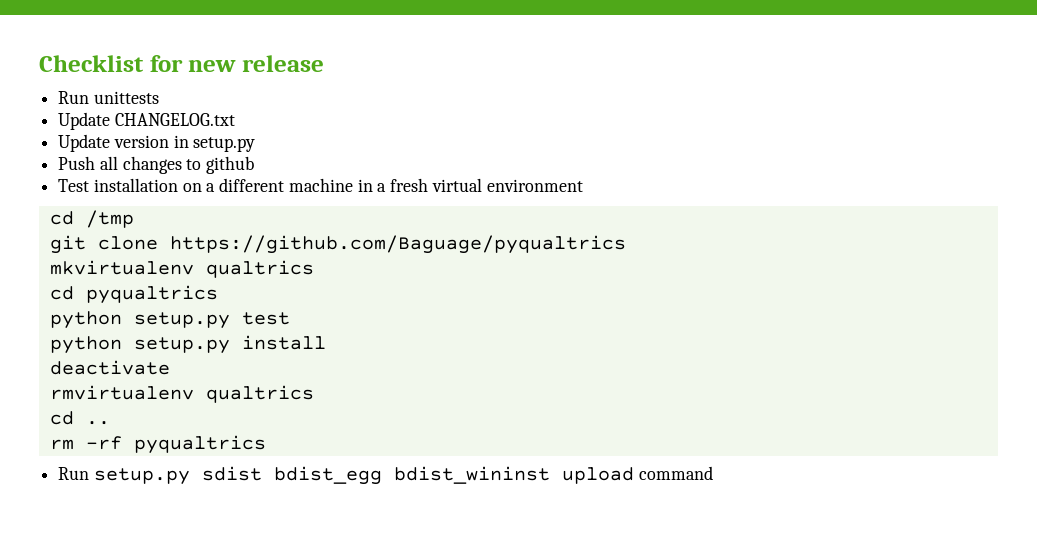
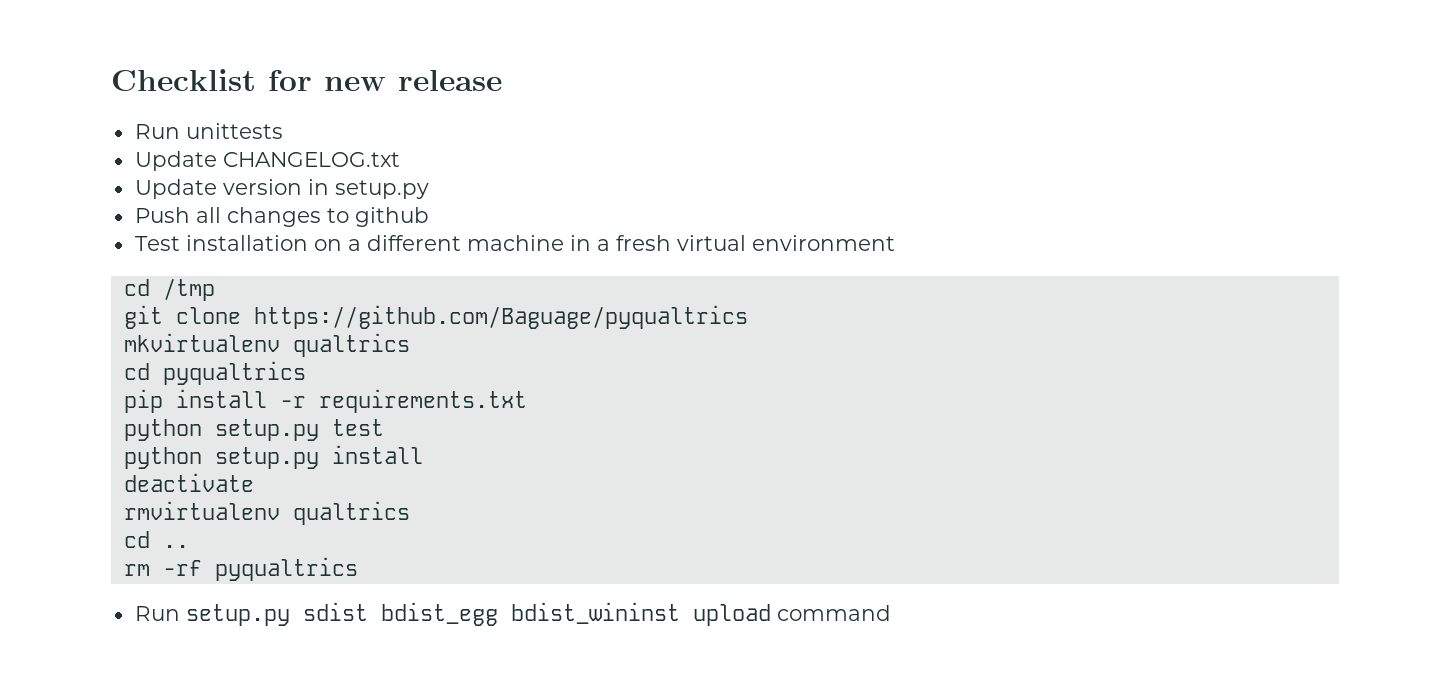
(218, 294) none -> [123,389,527,413] // pip install -r requirements.txt

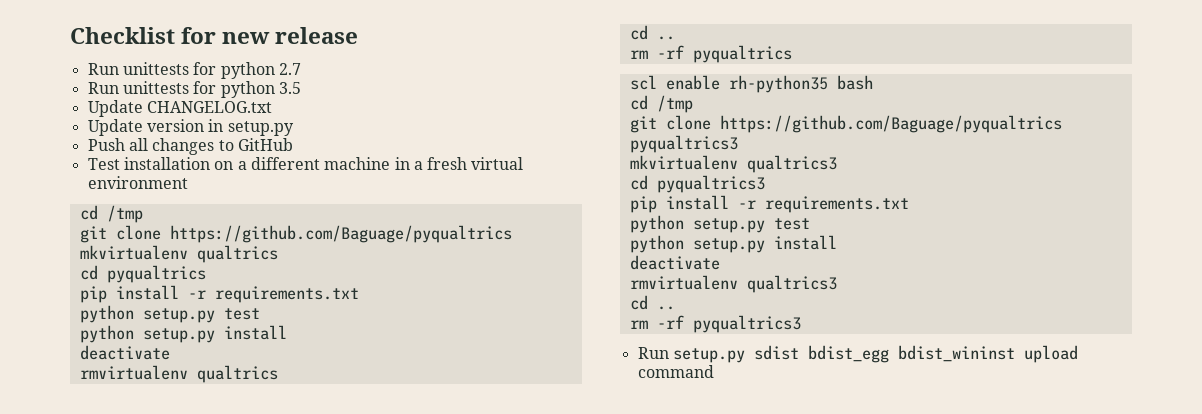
(283, 131) none -> [193,62,301,79] [87,81,301,98] for python 2.7 // Run unittests for python 3.5
[354,207,429,227] github -> [237,138,293,151] GitHub
(358, 569) none -> [629,75,873,93] [629,95,693,113] [629,115,1062,133] [629,135,738,153] [629,155,837,173] [629,175,765,193] [629,195,909,213] [629,215,810,233] [629,235,837,253] [629,255,720,270] [629,275,837,293] [629,295,675,310] [629,315,801,333] // scl enable rh-python35 bash // cd /tmp // git clone https://github.com/Baguage/pyqualtrics pyqualtrics3 // mkvirtualenv qualtrics3 // cd pyqualtrics3 // pip install -r requirements.txt // python setup.py test // python setup.py install // deactivate // rmvirtualenv qualtrics3 // cd .. // rm -rf pyqualtrics3

